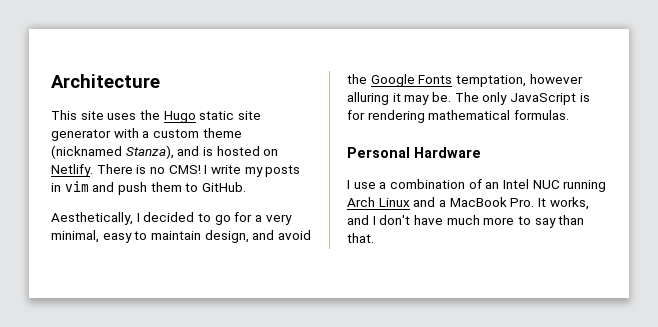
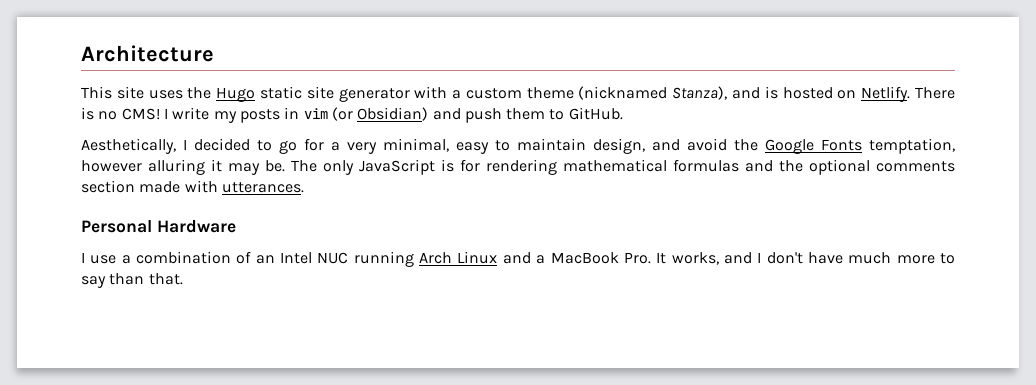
(89, 186) none -> [331,107,429,121] (or Obsidian)
[513,110,569,120] formulas. -> [673,159,955,175] [81,180,304,193] formulas and the optional comments section made with utterances.

